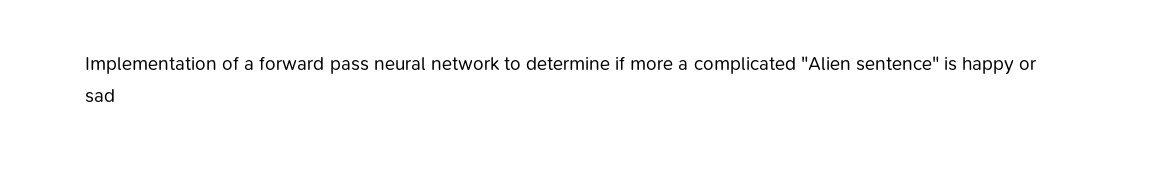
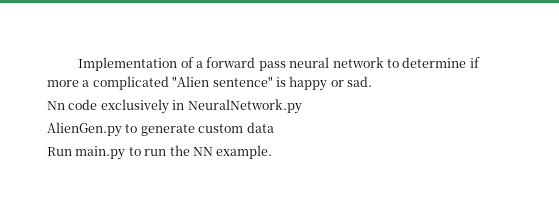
[85,89,115,103] sad -> [347,76,372,87] [47,99,302,114] [47,122,274,137] [47,145,273,160] sad. // Nn code exclusively in NeuralNetwork.py // AlienGen.py to generate custom data // Run main.py to run the NN example.

